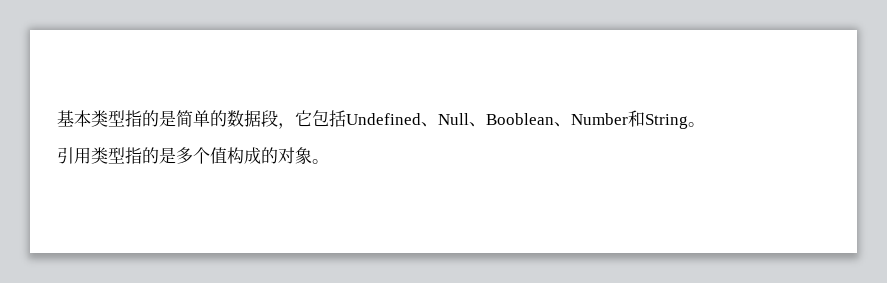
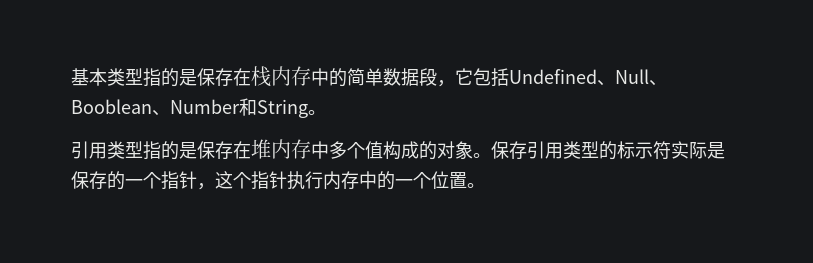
[176,110,227,127] 简单的 -> [197,66,383,87] 保存在栈内存中的简单
(176, 155) none -> [197,139,329,159] 保存在堆内存中
(329, 161) none -> [491,141,725,160] [71,171,485,190] 保存引用类型的标示符实际是保存的一个指针，这个指针执行内存中的一个位置。

